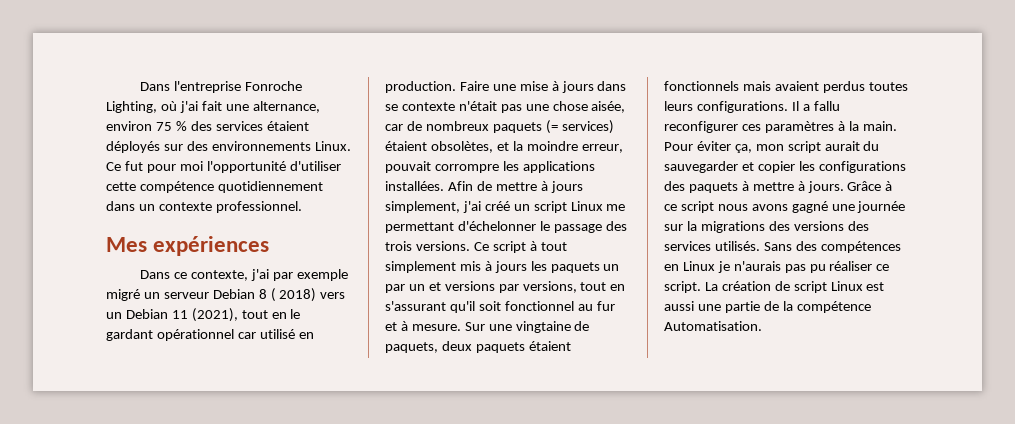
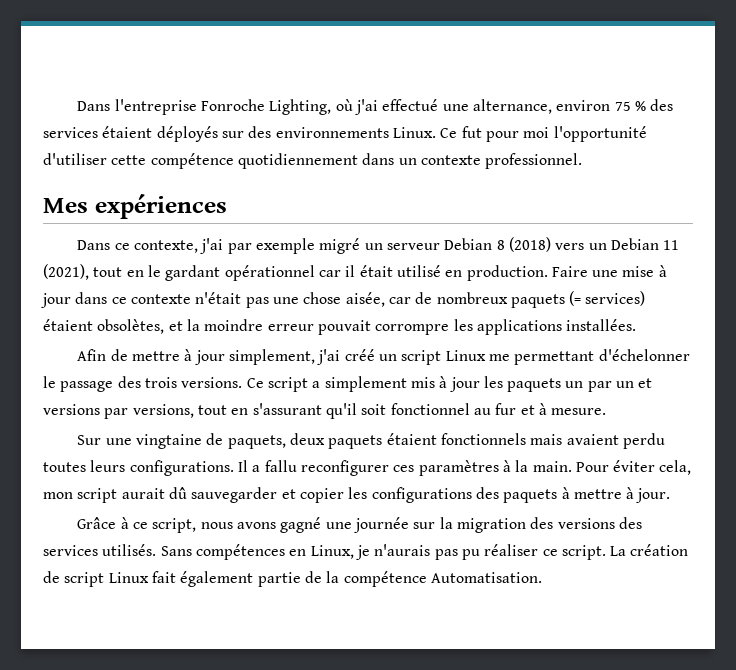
[201,101,222,111] fait -> [382,99,439,111] effectué
[270,288,317,302] ( 2018) -> [508,237,551,252] (2018)
(256, 335) none -> [345,265,393,277] il était
[561,81,627,93] [385,104,398,111] jours dans se -> [41,292,127,308] jour dans ce
[581,144,623,153] erreur, -> [267,324,314,331] erreur
(444, 186) none -> (637, 325) //
[550,181,583,193] jours -> [194,350,225,365] jour
[529,241,567,251] à tout -> [312,381,321,388] a
[494,261,527,273] jours -> [449,377,480,392] jour
(461, 327) none -> (607, 411) //
[822,81,865,93] perdus -> [622,433,665,449] perdu
[734,144,752,153] ça, -> [659,460,692,475] cela,
[863,141,880,151] du -> [168,487,187,499] dû
[807,181,844,193] jours. -> [636,488,671,503] jour. //
[680,201,714,213] script -> [152,518,197,533] script,
[700,221,765,233] migrations -> [456,518,526,533] migration
[795,241,817,251] des -> (192, 551) none
[682,261,715,271] Linux -> [310,545,354,559] Linux,
[866,282,885,291] [664,301,721,311] est aussi une -> [151,571,254,587] fait également

